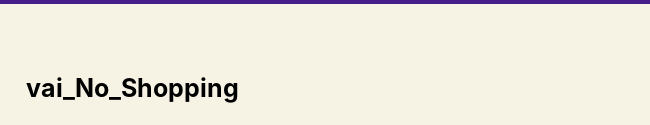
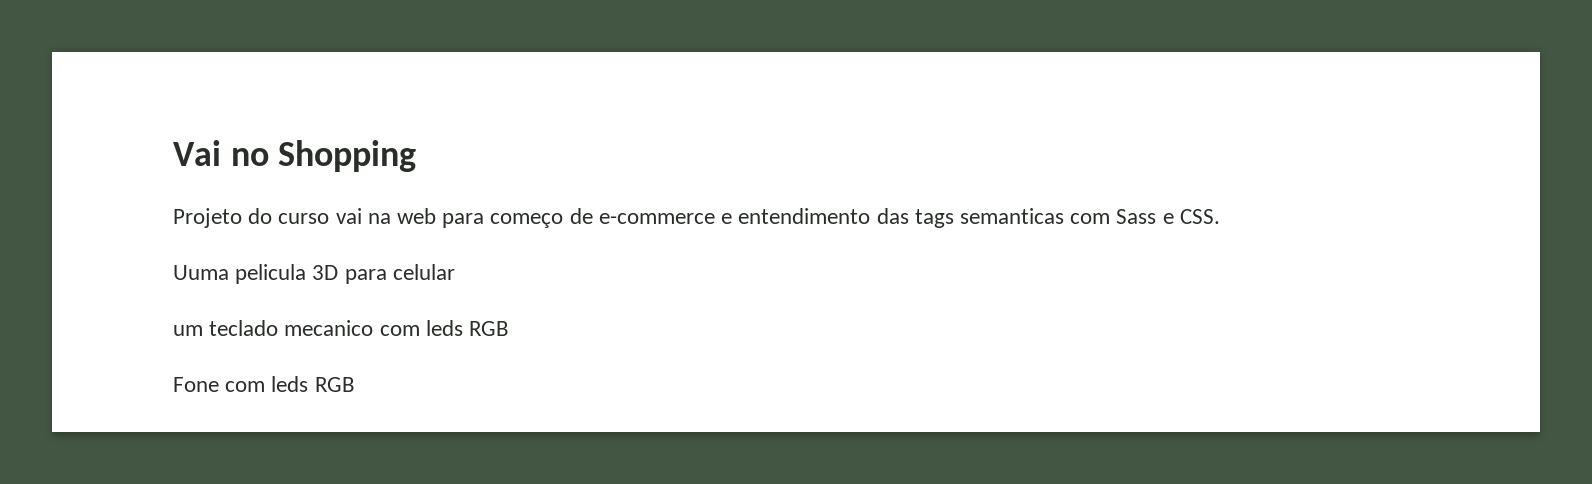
[26,77,239,103] vai_No_Shopping -> [173,140,417,172] [173,208,1220,228] [173,264,455,284] [173,320,510,336] [173,376,355,392] Vai no Shopping // Projeto do curso vai na web para começo de e-commerce e entendimento das tags semanticas com Sass e CSS. // Uuma pelicula 3D para celular // um teclado mecanico com leds RGB // Fone com leds RGB

